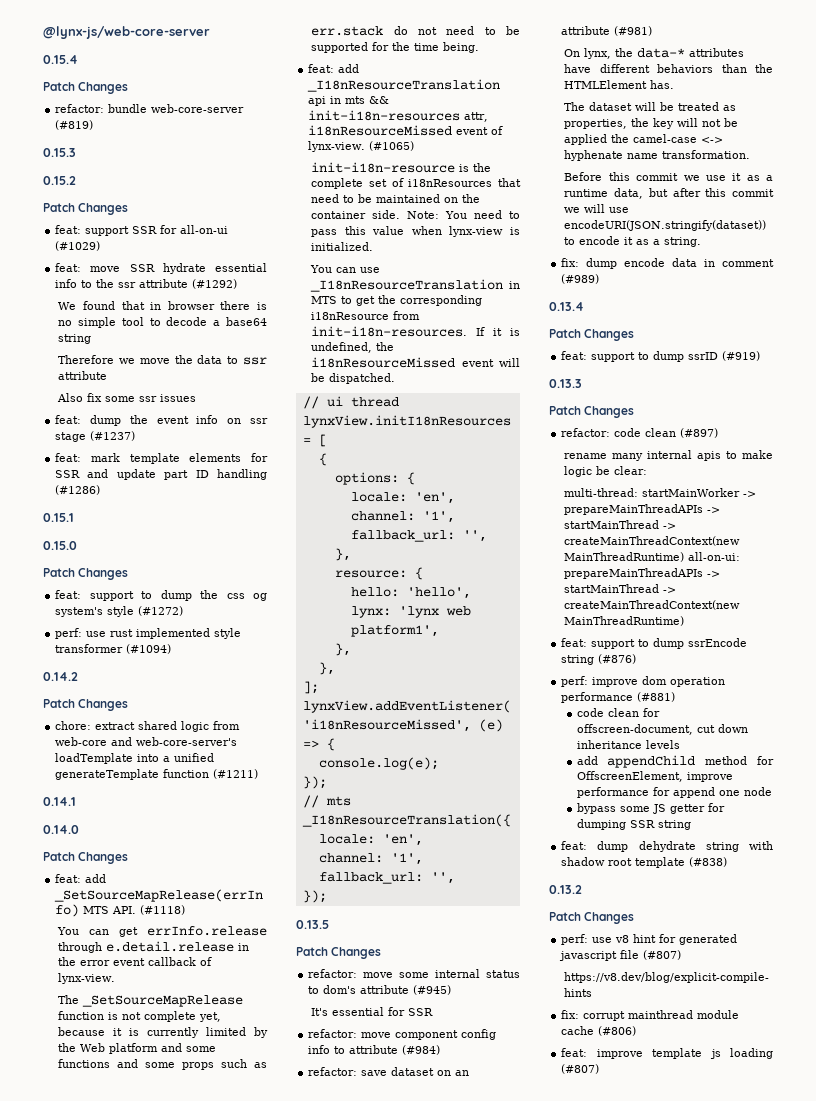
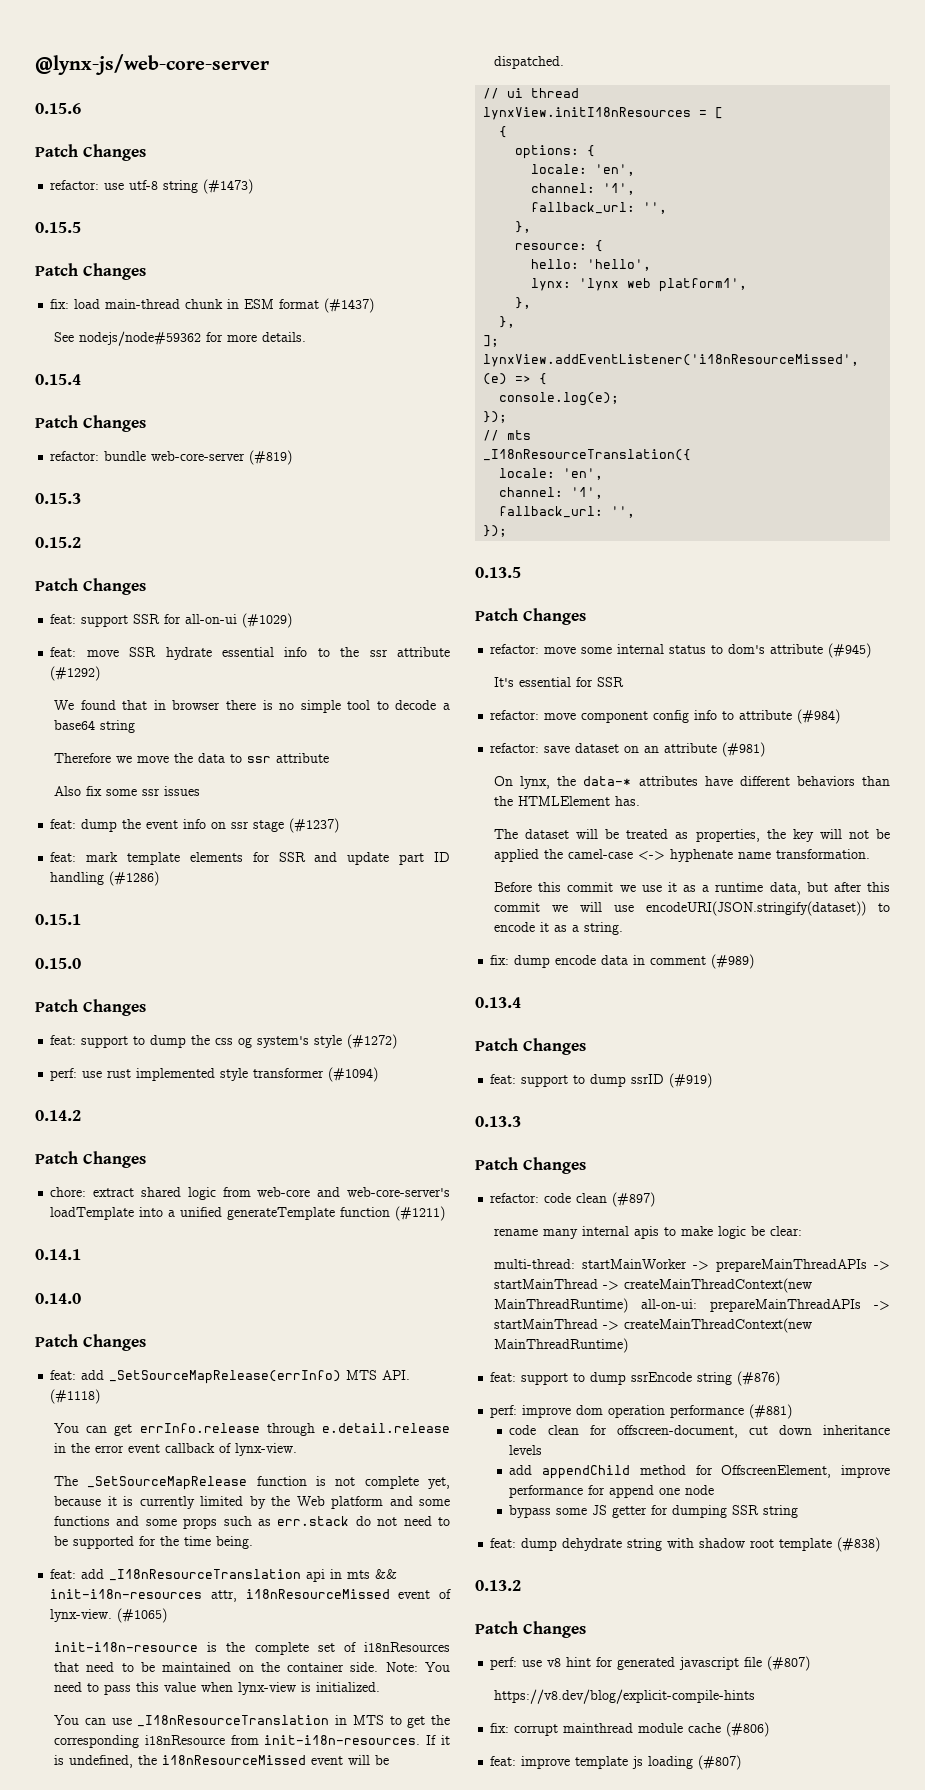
(210, 32) none -> [35,103,81,114] [35,144,146,161] [50,179,254,194] [35,222,81,233] [35,263,146,280] [50,298,375,313] [54,331,307,346] // 0.15.6 // Patch Changes // refactor: use utf-8 string (#1473) // 0.15.5 // Patch Changes // fix: load main-thread chunk in ESM format (#1437) // See nodejs/node#59362 for more details.

